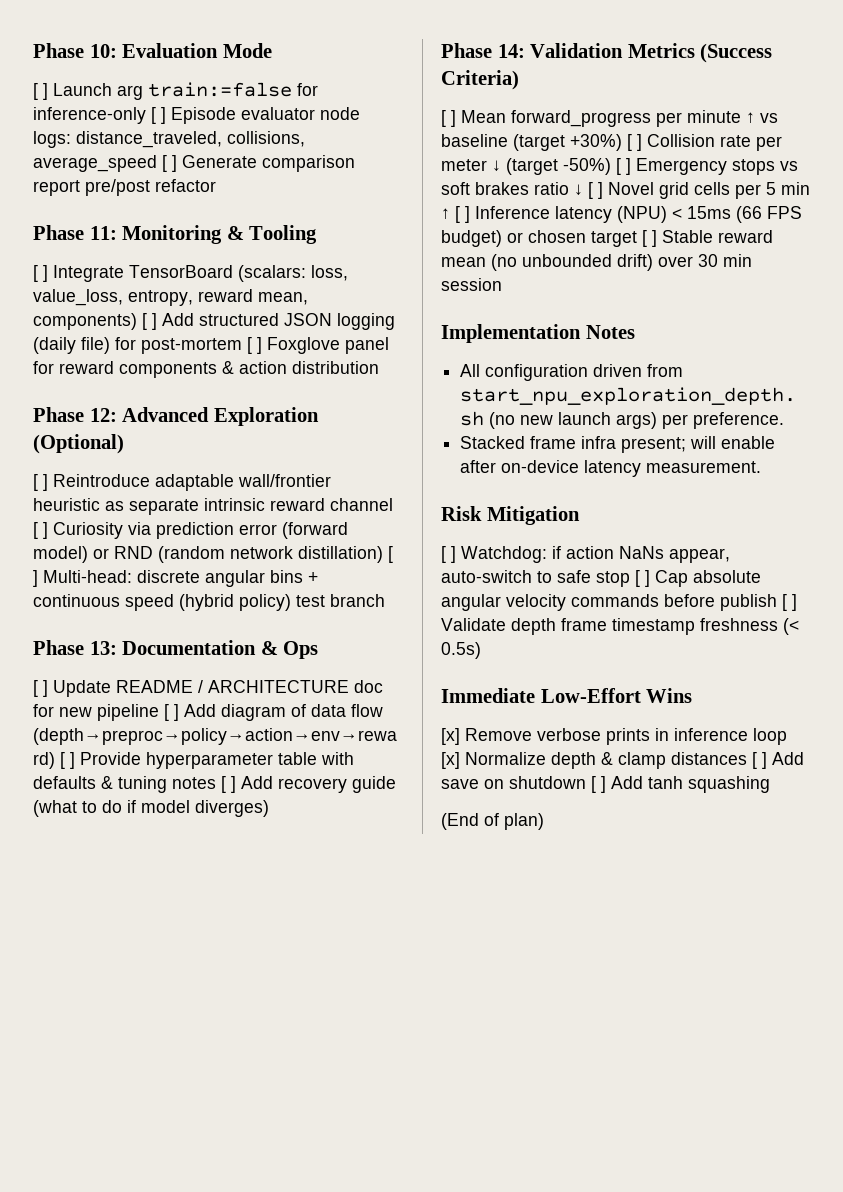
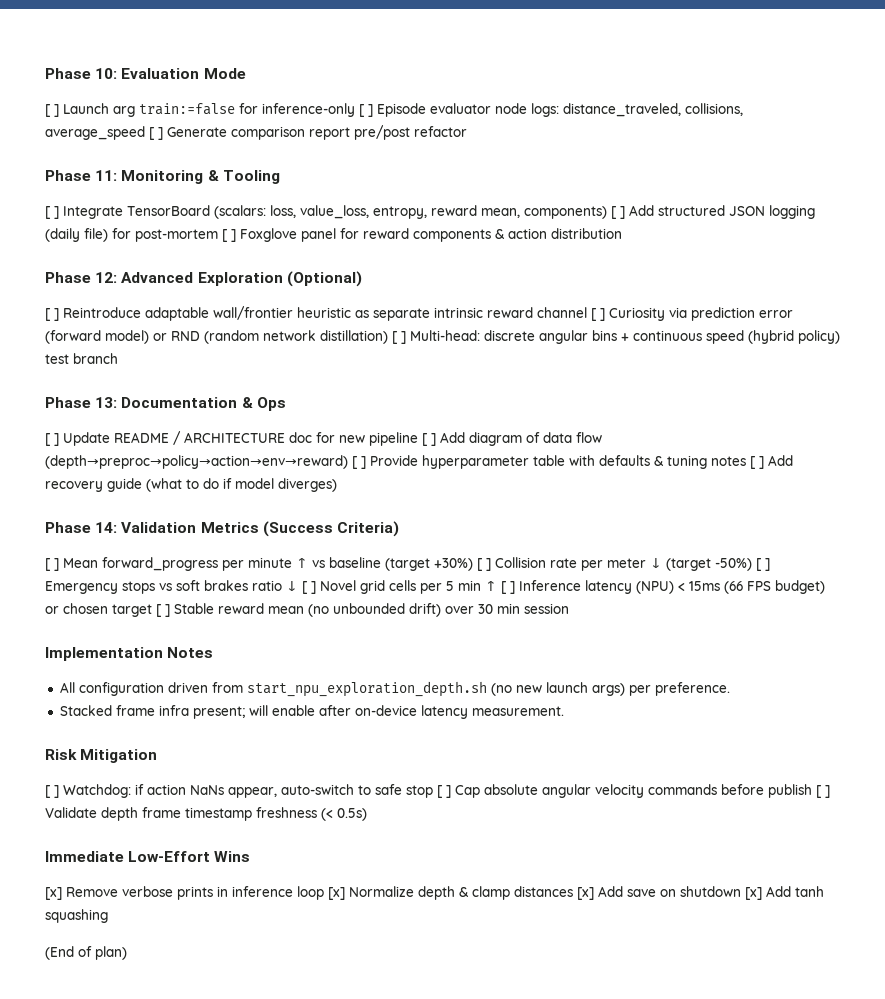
[752,752,767,769] [ ] -> [577,887,594,900] [x]
[591,776,606,793] [ ] -> [745,887,762,900] [x]

